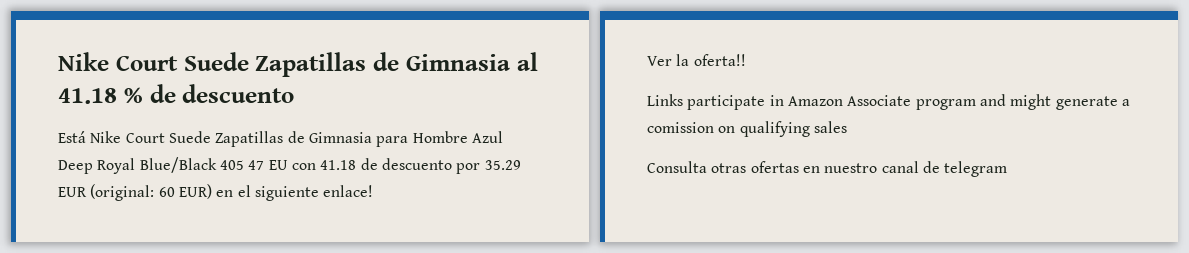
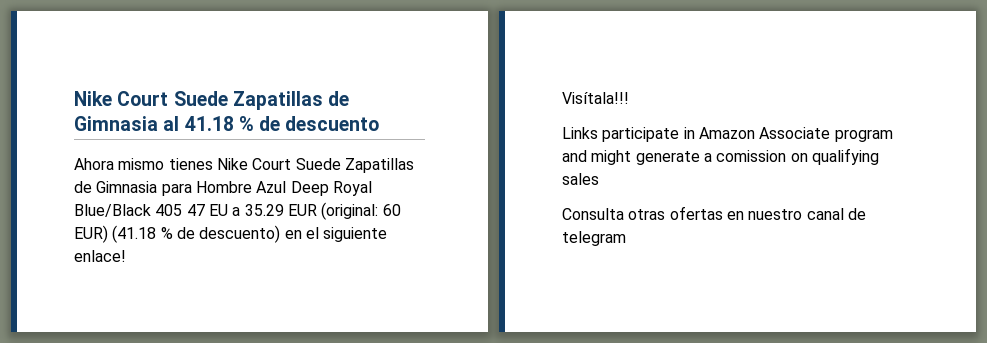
[58,131,86,143] Está -> [74,158,213,170] Ahora mismo tienes
[291,158,481,174] con 41.18 de descuento por -> [232,207,241,216] a
(212, 191) none -> [112,225,281,243] (41.18 % de descuento)
[647,54,746,66] Ver la oferta!! -> [562,92,629,104] Visítala!!!

